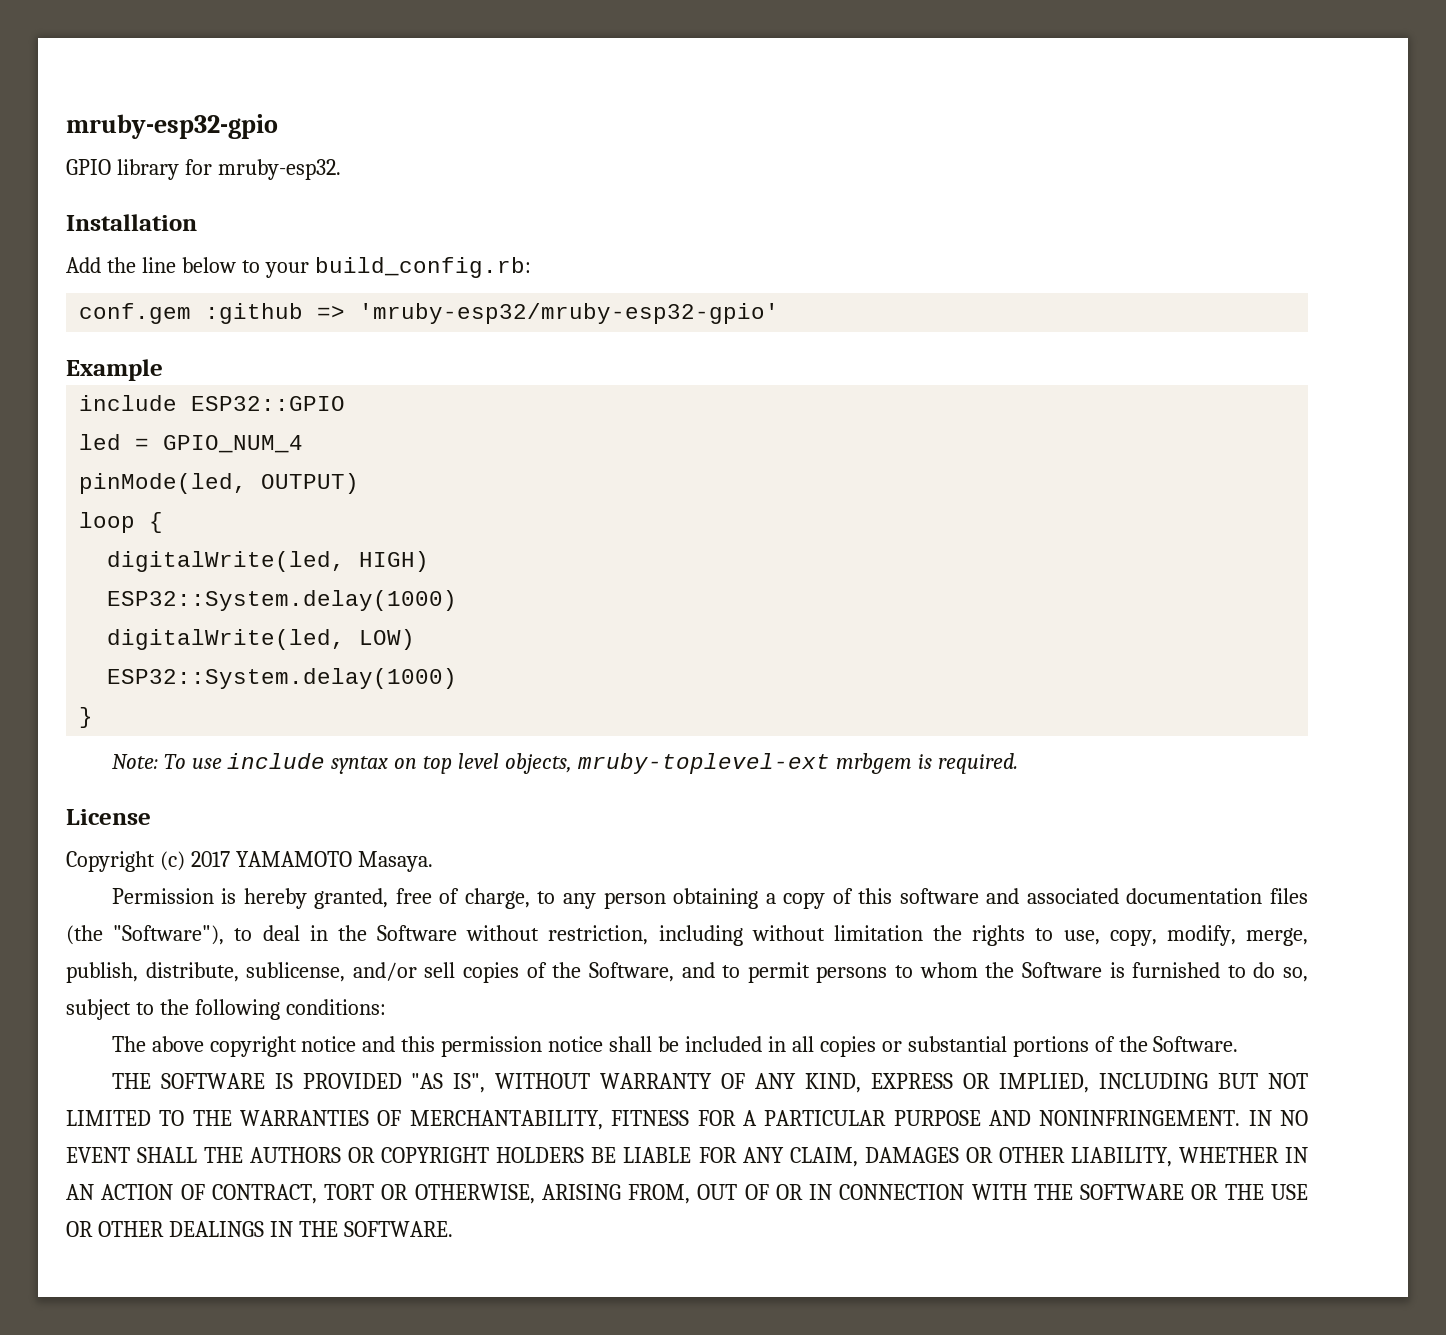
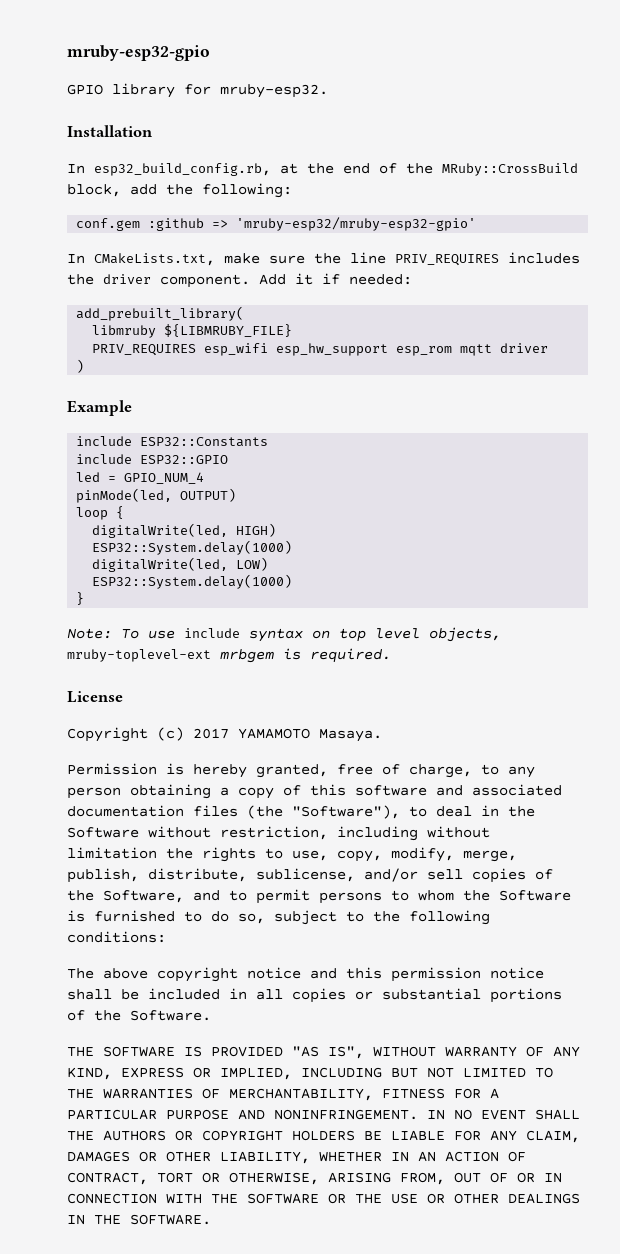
[66,257,531,278] [79,303,780,324] Add the line below to your build_config.rb: // conf.gem :github => 'mruby-esp32/mruby-esp32-gpio' -> [67,163,578,176] [67,183,292,198] [76,217,477,231] [67,252,580,266] [67,273,412,288] [76,306,245,321] [92,324,293,338] [92,343,549,356] [76,359,85,373] In esp32_build_config.rb, at the end of the MRuby::CrossBuild block, add the following: // conf.gem :github => 'mruby-esp32/mruby-esp32-gpio' // In CMakeLists.txt, make sure the line PRIV_REQUIRES includes the driver component. Add it if needed: // add_prebuilt_library( // libmruby ${LIBMRUBY_FILE} // PRIV_REQUIRES esp_wifi esp_hw_support esp_rom mqtt driver // )
(163, 370) none -> [76,436,269,447] // include ESP32::Constants

